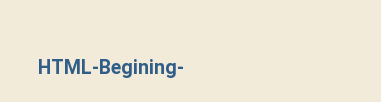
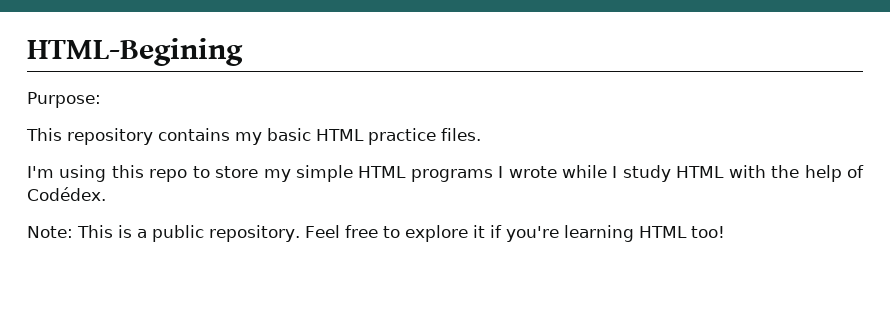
[38,59,184,78] HTML-Begining- -> [27,38,243,66] [27,92,101,108] [26,128,481,145] [27,165,865,182] [27,187,106,201] [27,225,725,242] HTML-Begining // Purpose: // This repository contains my basic HTML practice files. // I'm using this repo to store my simple HTML programs I wrote while I study HTML with the help of Codédex. // Note: This is a public repository. Feel free to explore it if you're learning HTML too!

